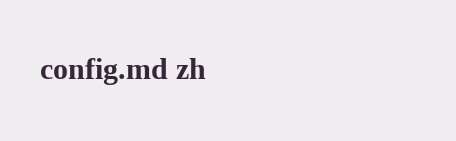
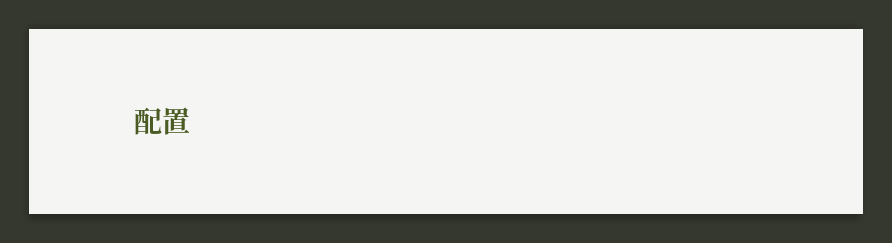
[40,58,207,85] config.md zh -> [134,107,190,135] 配置

